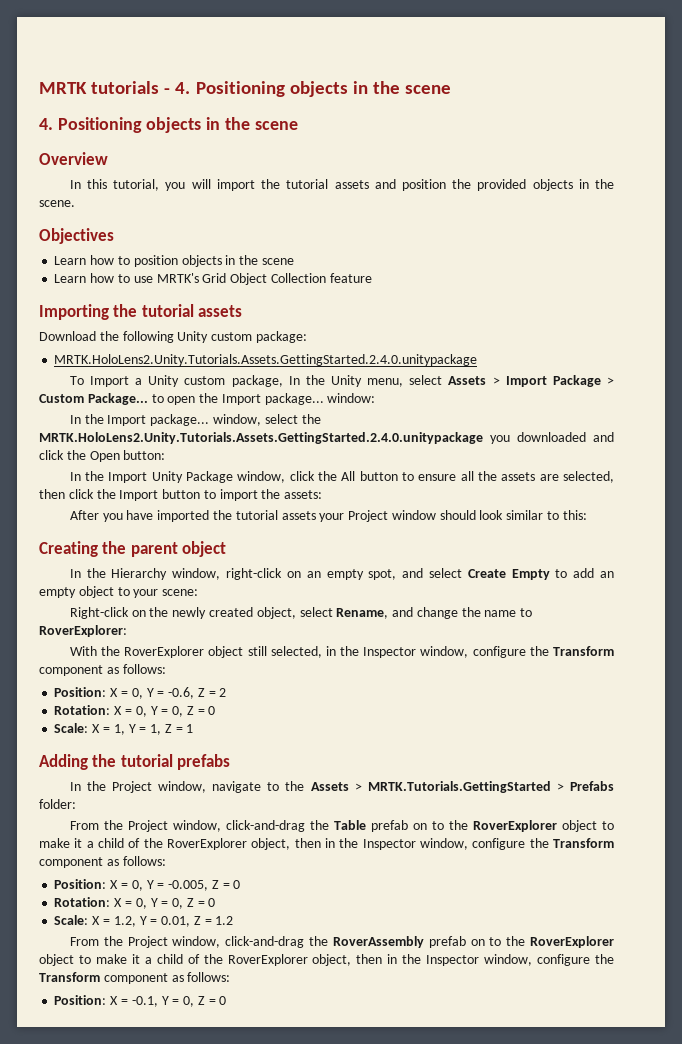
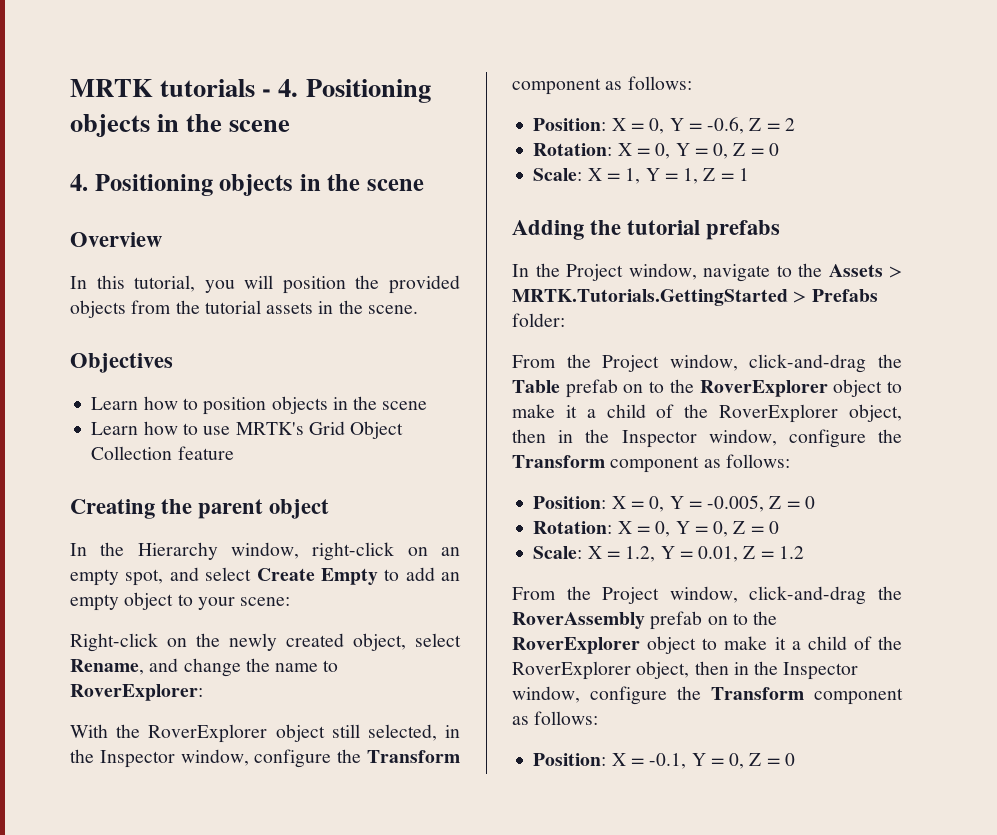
[216,179,573,191] import the tutorial assets and position the provided objects -> [282,275,460,294] [70,300,314,318] position the provided objects from the tutorial assets
[39,304,243,320] [39,331,307,343] [54,354,478,366] [69,375,614,387] [39,393,376,405] [69,414,321,426] [39,432,614,444] [39,450,166,462] [69,471,614,483] [39,489,323,501] [69,510,587,522] // Importing the tutorial assets // Download the following Unity custom package: // MRTK.HoloLens2.Unity.Tutorials.Assets.GettingStarted.2.4.0.unitypackage // To Import a Unity custom package, In the Unity menu, select Assets > Import Package > Custom Package... to open the Import package... window: // In the Import package... window, select the MRTK.HoloLens2.Unity.Tutorials.Assets.GettingStarted.2.4.0.unitypackage you downloaded and click the Open button: // In the Import Unity Package window, click the All button to ensure all the assets are selected, then click the Import button to import the assets: // After you have imported the tutorial assets your Project window should look similar to this: -> (234, 453) none

